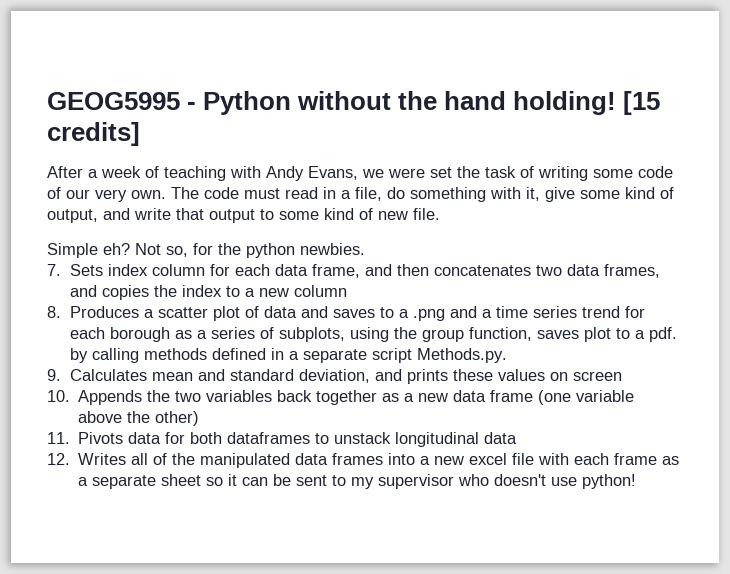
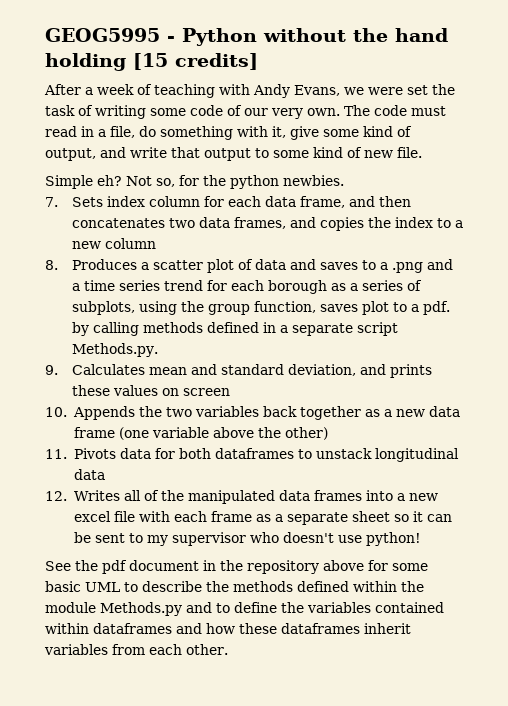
[513,91,617,115] holding! -> [45,53,126,71] holding
(637, 481) none -> [45,560,428,574] [45,581,424,592] [45,602,444,616] [45,623,411,634] [44,644,228,655] // See the pdf document in the repository above for some basic UML to describe the methods defined within the module Methods.py and to define the variables contained within dataframes and how these dataframes inherit variables from each other.

